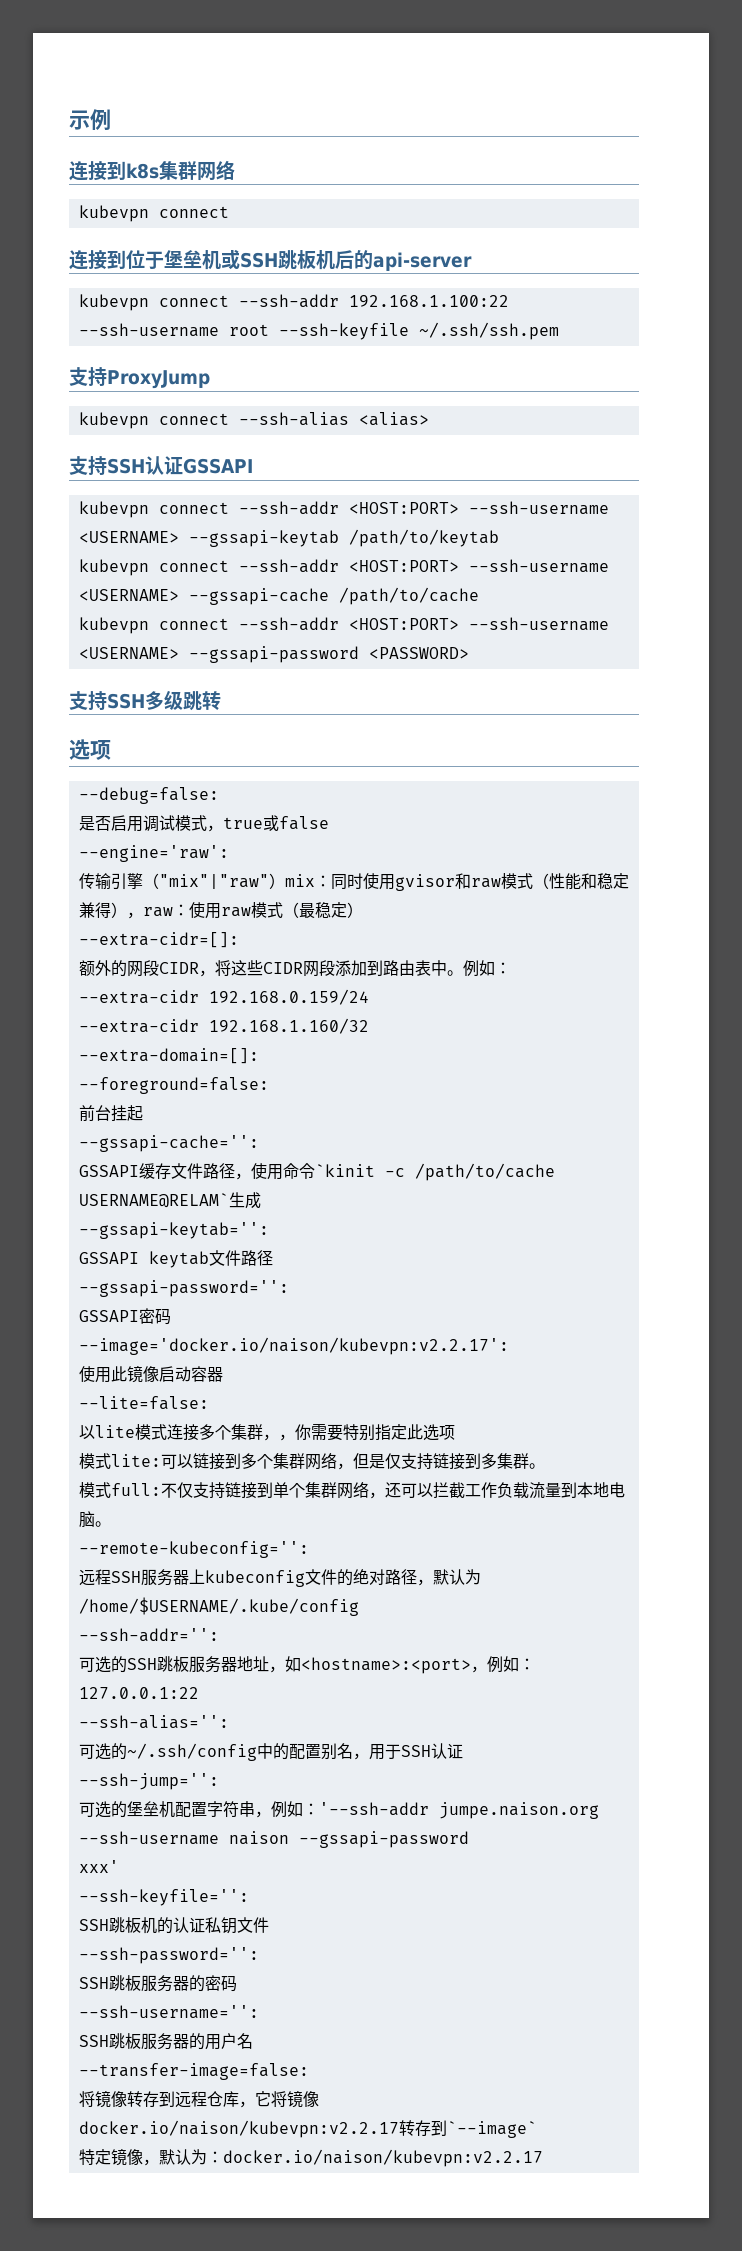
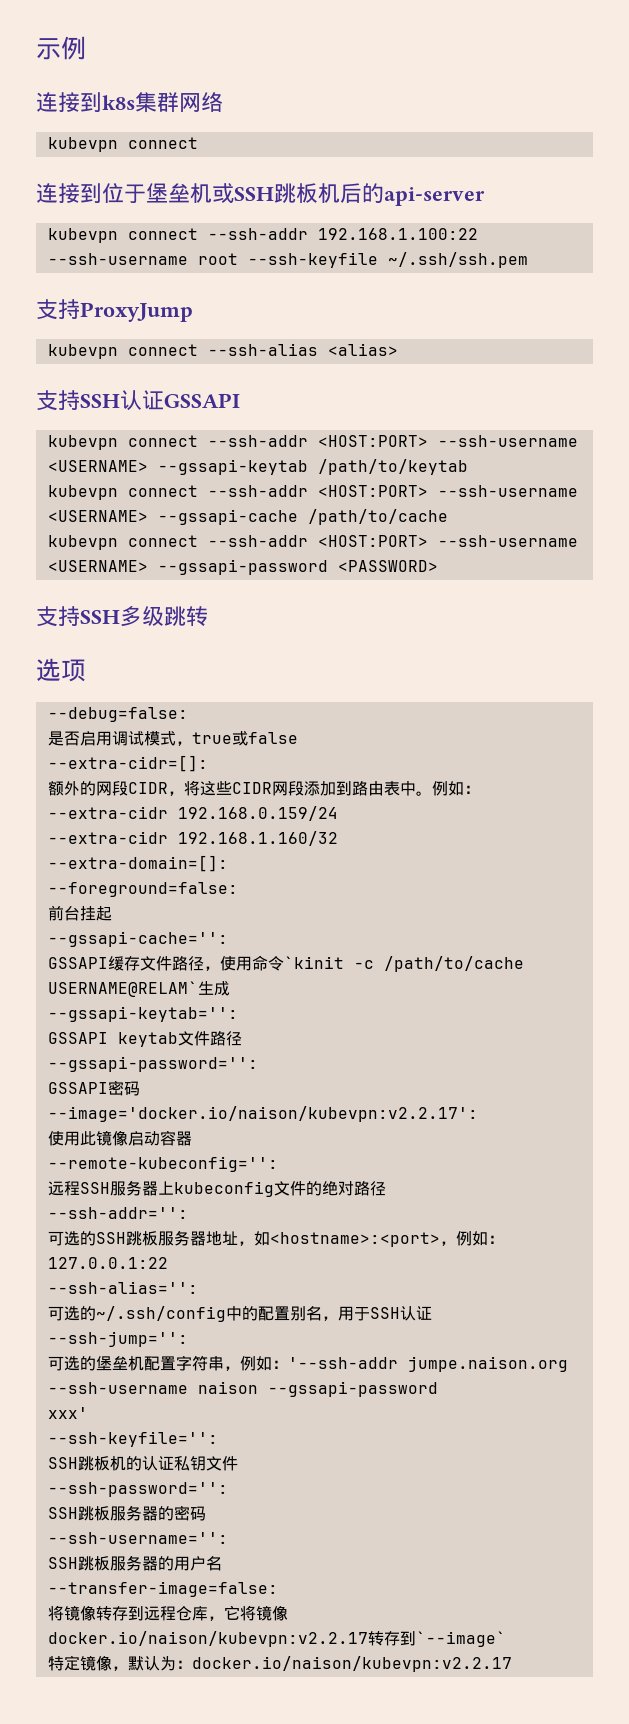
[78,845,229,862] [78,873,629,891] [78,902,363,919] // --engine='raw': // 传输引擎（"mix"|"raw"）mix：同时使用gvisor和raw模式（性能和稳定兼得），raw：使用raw模式（最稳定） -> (298, 738) none
[78,1396,209,1410] [78,1424,455,1441] [78,1452,545,1470] [78,1481,625,1499] [78,1511,111,1528] // --lite=false: // 以lite模式连接多个集群，，你需要特别指定此选项 // 模式lite:可以链接到多个集群网络，但是仅支持链接到多集群。 // 模式full:不仅支持链接到单个集群网络，还可以拦截工作负载流量到本地电脑。 -> (192, 1138) none
[416,1569,481,1586] [78,1597,359,1616] ，默认为/home/$USERNAME/.kube/config -> (386, 1188) none

